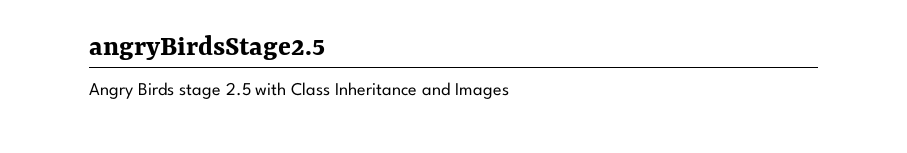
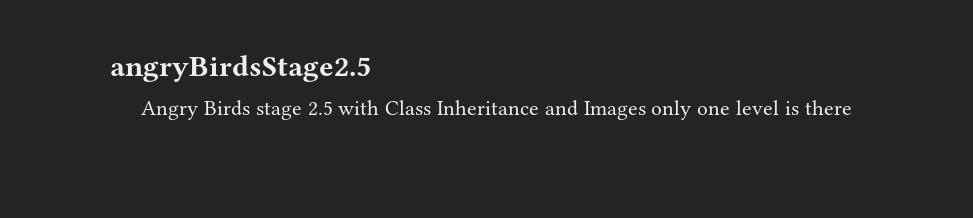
(509, 91) none -> [651,100,852,120] only one level is there

